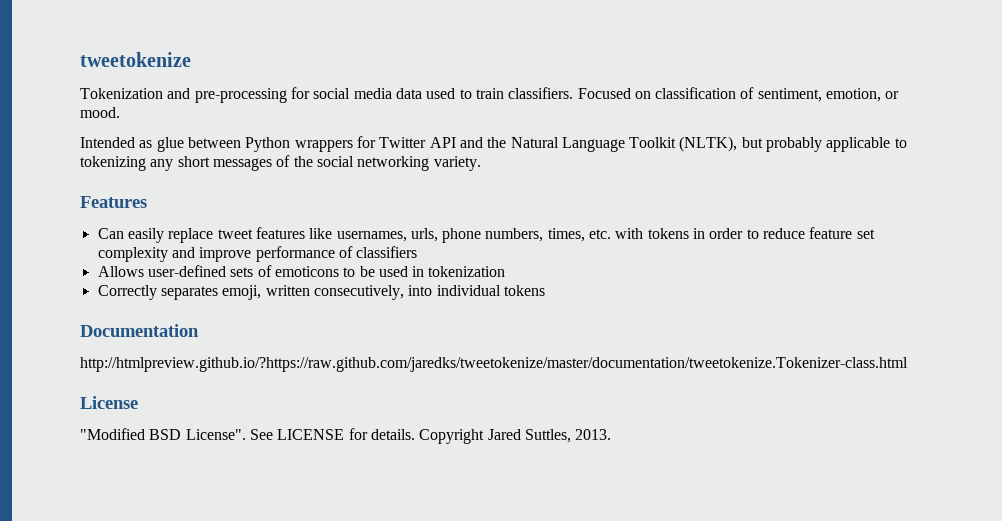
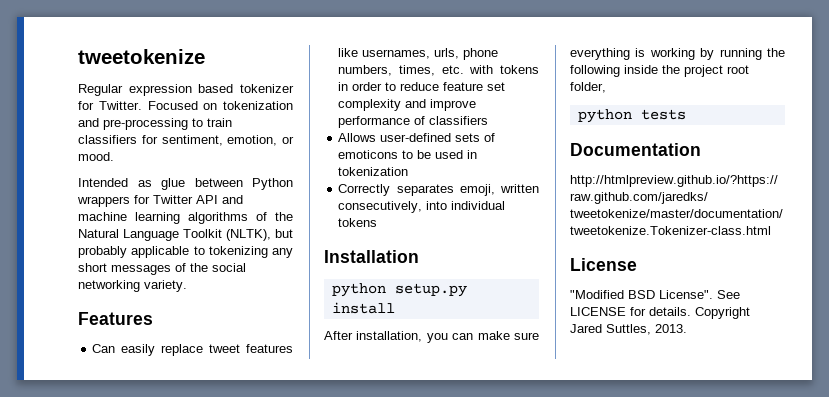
[80,87,755,103] Tokenization and pre-processing for social media data used to train classifiers. Focused on classification of -> [78,84,294,96] [78,101,293,110] [78,118,232,130] [78,135,158,144] Regular expression based tokenizer for Twitter. Focused on tokenization and pre-processing to train classifiers for
(483, 142) none -> [78,212,267,224] machine learning algorithms of
(545, 290) none -> [324,250,419,263] [331,283,467,297] [331,302,395,314] [324,331,539,343] [570,48,785,60] [570,65,749,77] [570,82,606,93] [577,109,686,123] // Installation // python setup.py install // After installation, you can make sure everything is working by running the following inside the project root folder, // python tests

